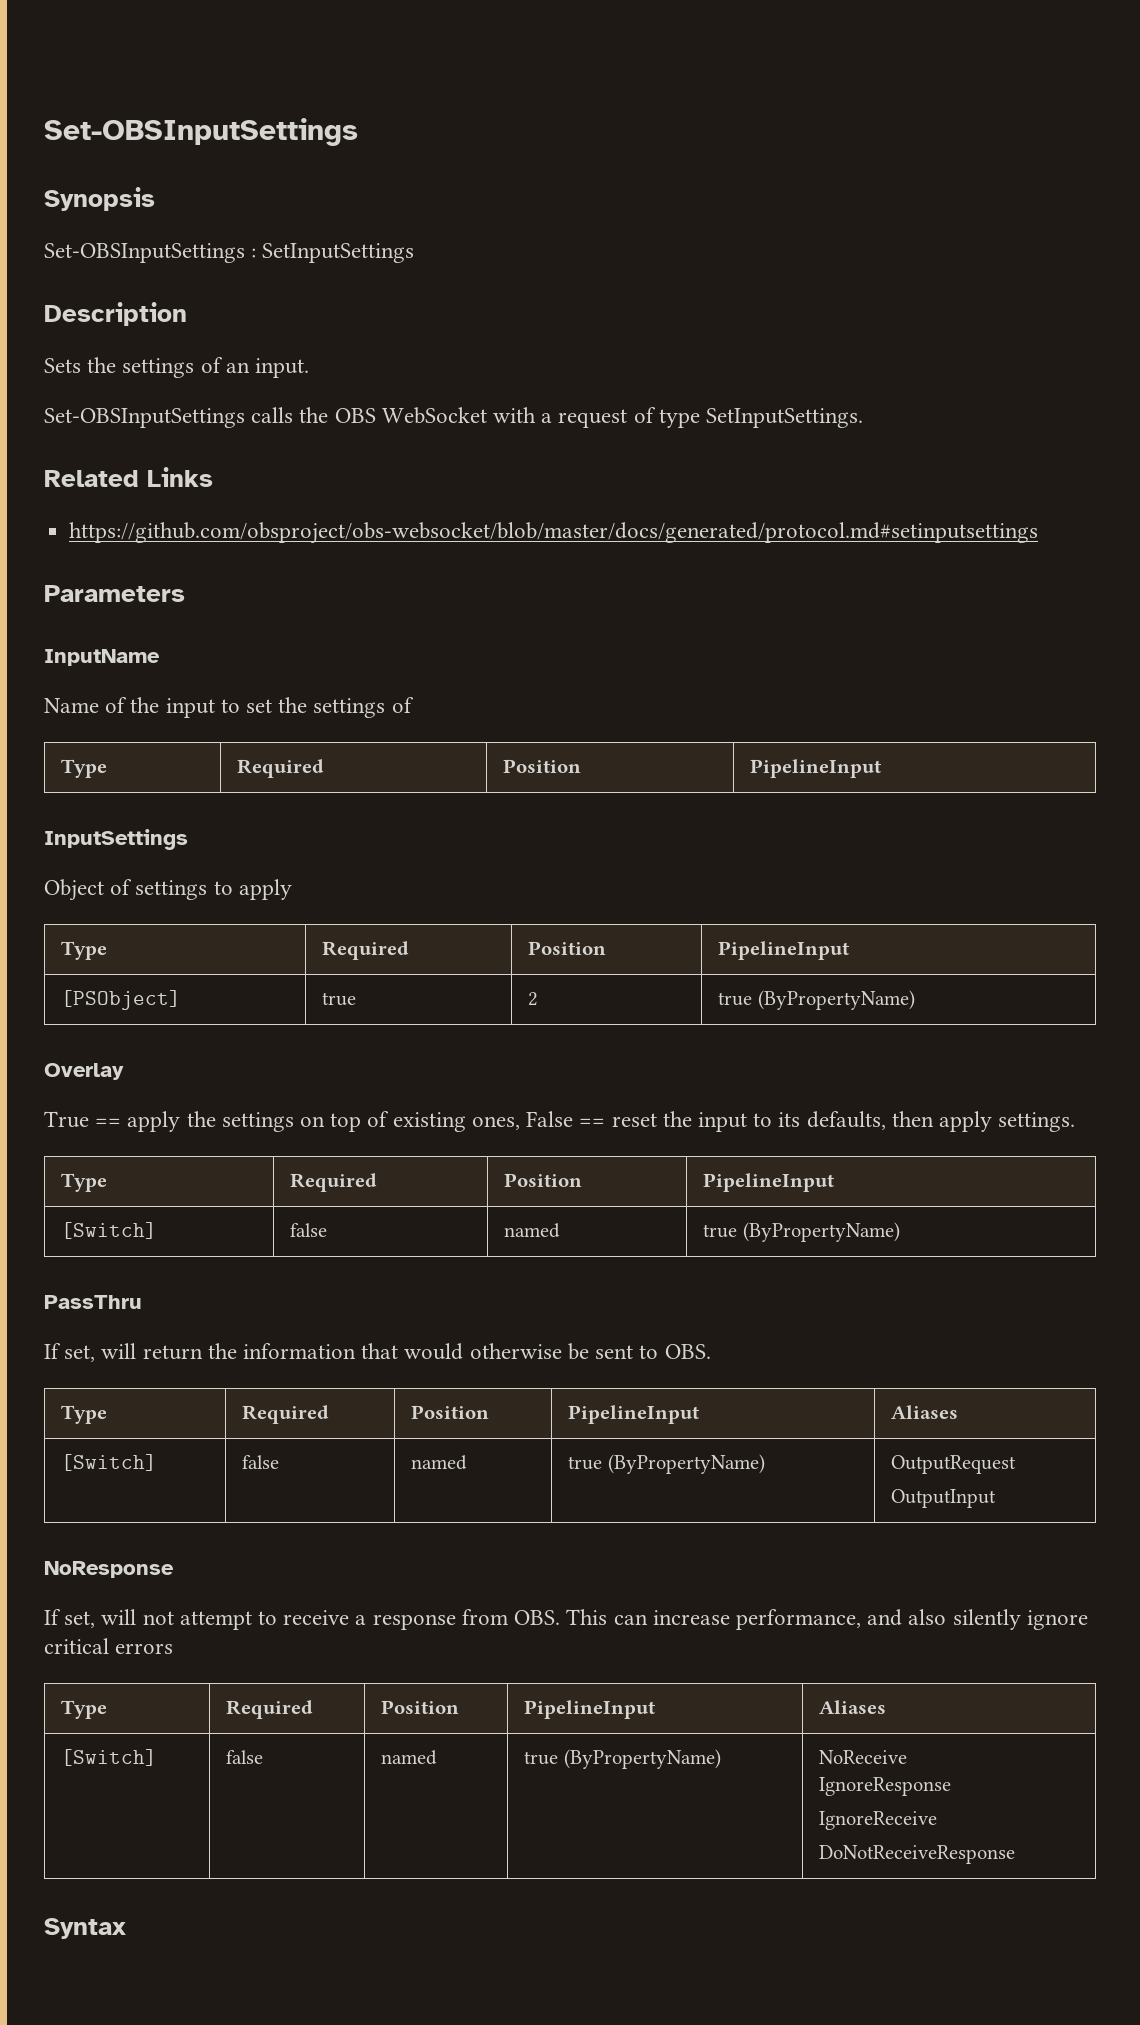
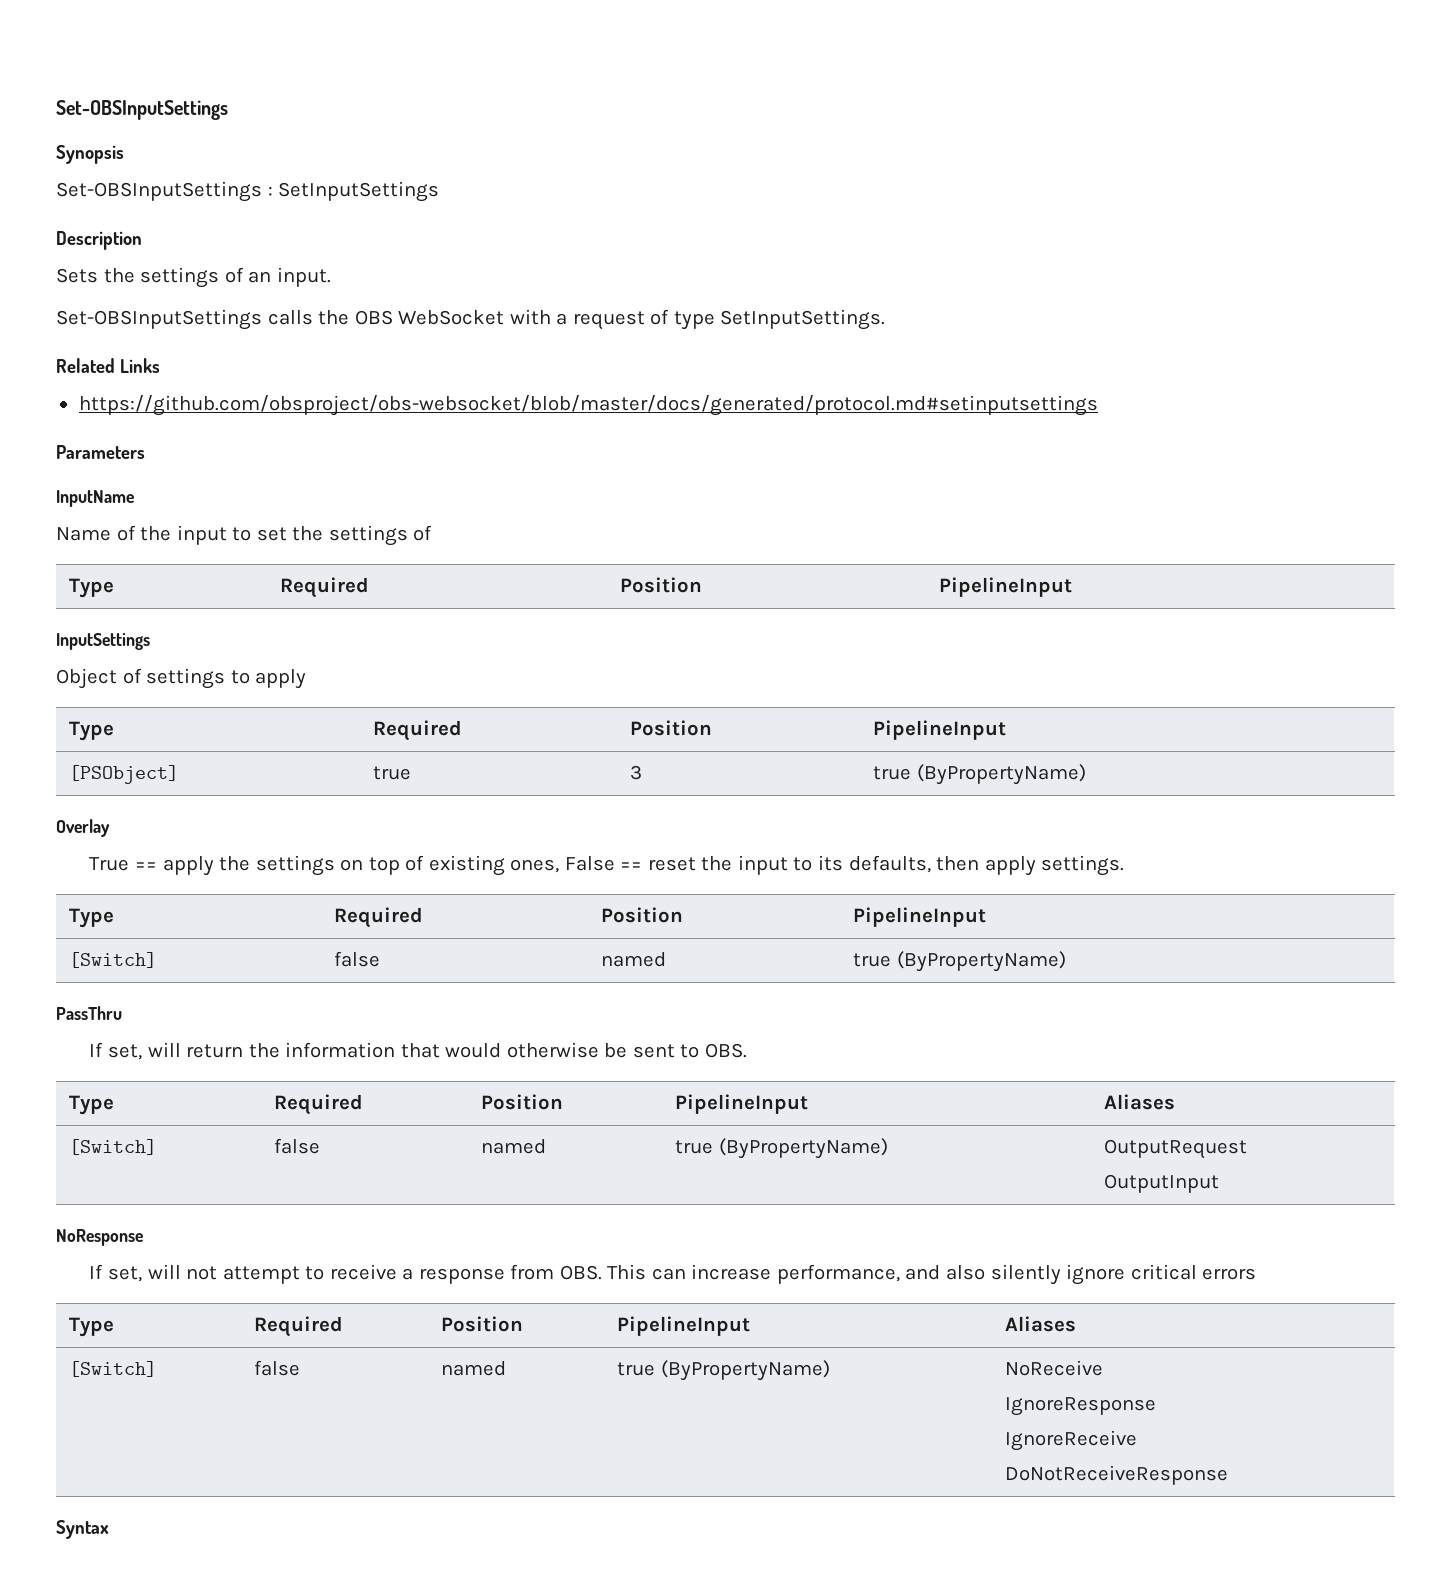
[528,992,539,1006] 2 -> [630,765,643,780] 3

